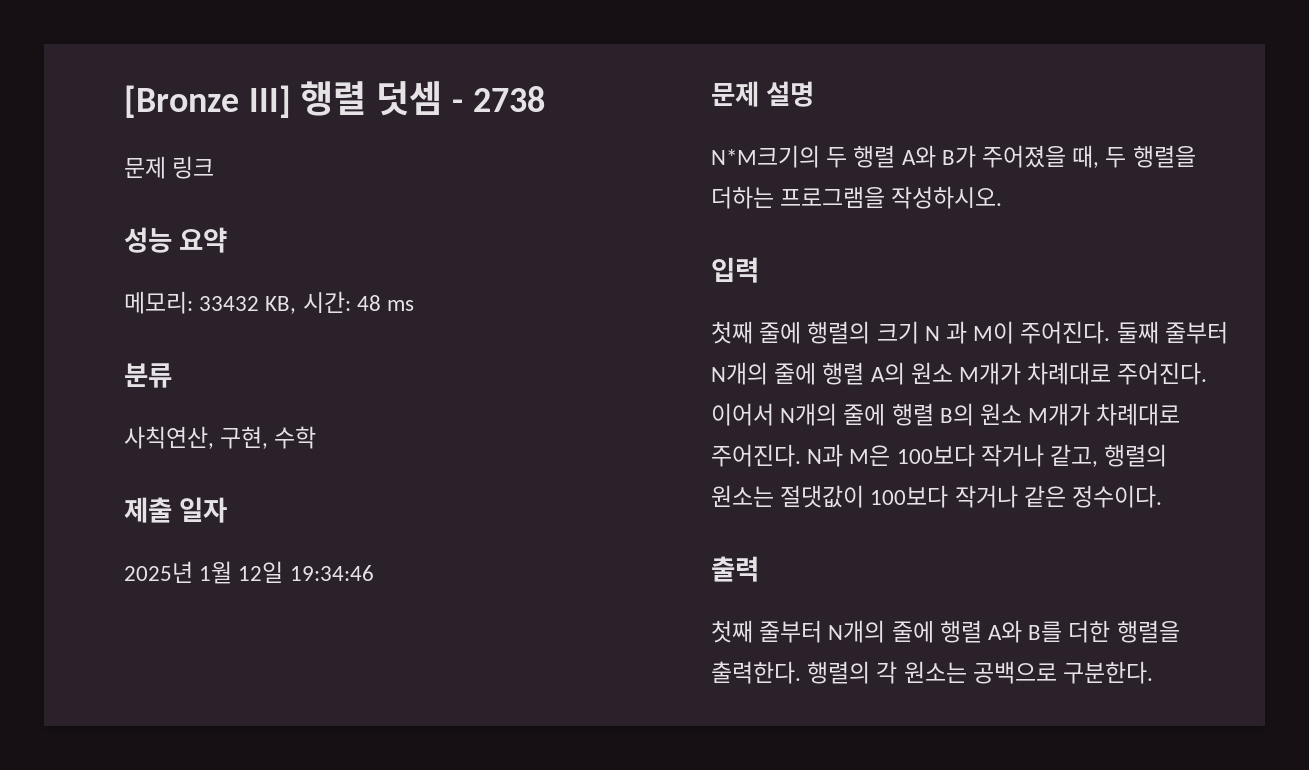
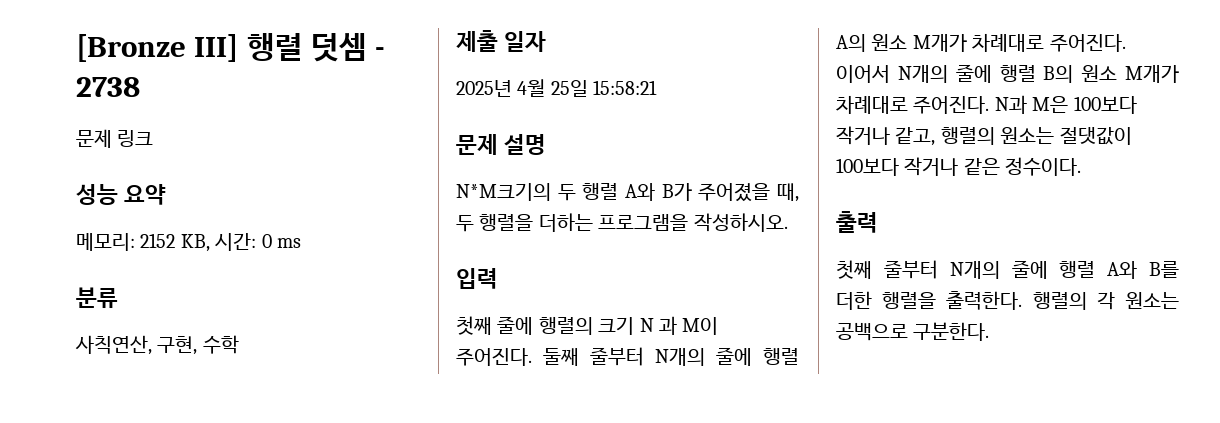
[199,296,260,311] 33432 -> [140,233,176,248] 2152
[356,295,381,311] 48 -> [261,234,272,248] 0
[199,561,374,584] 1월 12일 19:34:46 -> [517,79,658,97] 4월 25일 15:58:21

